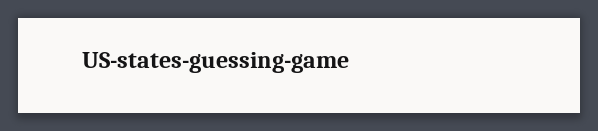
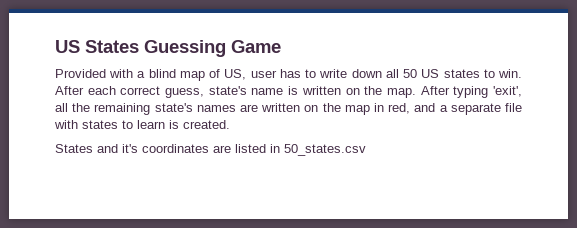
[82,52,349,73] US-states-guessing-game -> [55,40,281,57] [55,69,523,81] [55,86,522,98] [55,103,522,115] [54,120,230,129] [55,144,366,156] US States Guessing Game // Provided with a blind map of US, user has to write down all 50 US states to win. After each correct guess, state's name is written on the map. After typing 'exit', all the remaining state's names are written on the map in red, and a separate file with states to learn is created. // States and it's coordinates are listed in 50_states.csv

